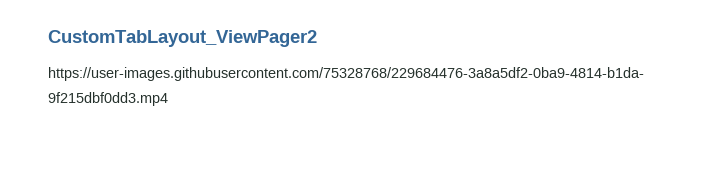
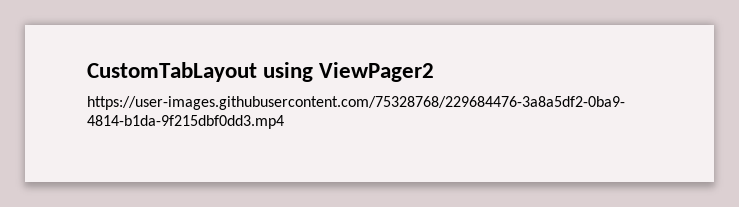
[48,30,317,47] CustomTabLayout_ViewPager2 -> [87,62,435,82] CustomTabLayout using ViewPager2

